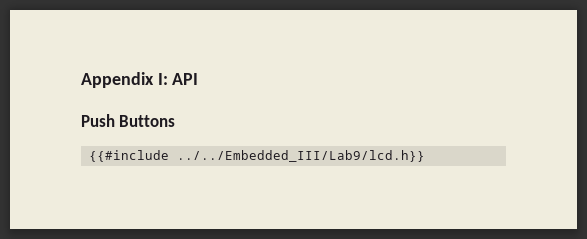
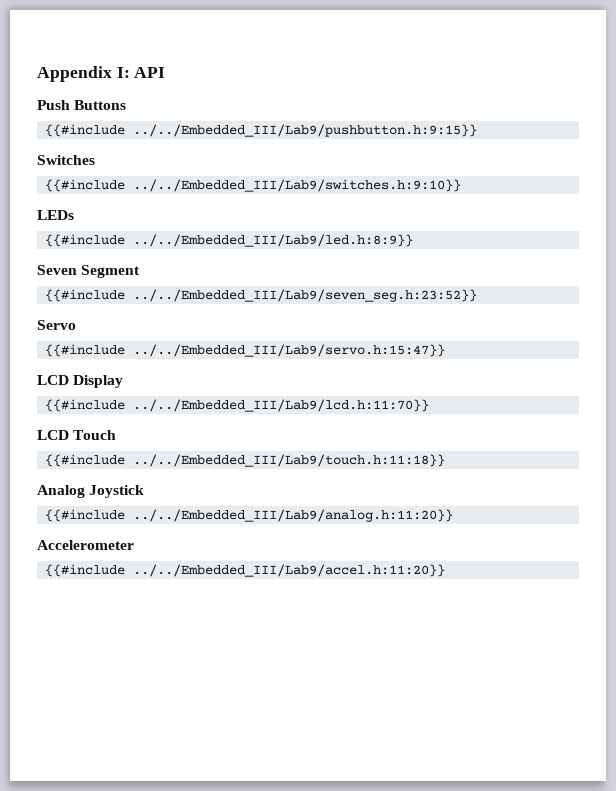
[177,150,426,162] ../../Embedded_III/Lab9/lcd.h}} -> [132,124,477,137] [37,155,95,165] [44,179,461,192] [37,210,74,220] [44,234,413,247] [37,265,141,278] [44,289,477,302] [37,320,76,330] [44,344,445,357] [37,375,124,388] [44,399,429,412] [37,430,117,440] [44,454,445,467] [37,485,145,498] [44,509,453,522] [37,540,134,550] [44,564,445,577] ../../Embedded_III/Lab9/pushbutton.h:9:15}} // Switches // {{#include ../../Embedded_III/Lab9/switches.h:9:10}} // LEDs // {{#include ../../Embedded_III/Lab9/led.h:8:9}} // Seven Segment // {{#include ../../Embedded_III/Lab9/seven_seg.h:23:52}} // Servo // {{#include ../../Embedded_III/Lab9/servo.h:15:47}} // LCD Display // {{#include ../../Embedded_III/Lab9/lcd.h:11:70}} // LCD Touch // {{#include ../../Embedded_III/Lab9/touch.h:11:18}} // Analog Joystick // {{#include ../../Embedded_III/Lab9/analog.h:11:20}} // Accelerometer // {{#include ../../Embedded_III/Lab9/accel.h:11:20}}

